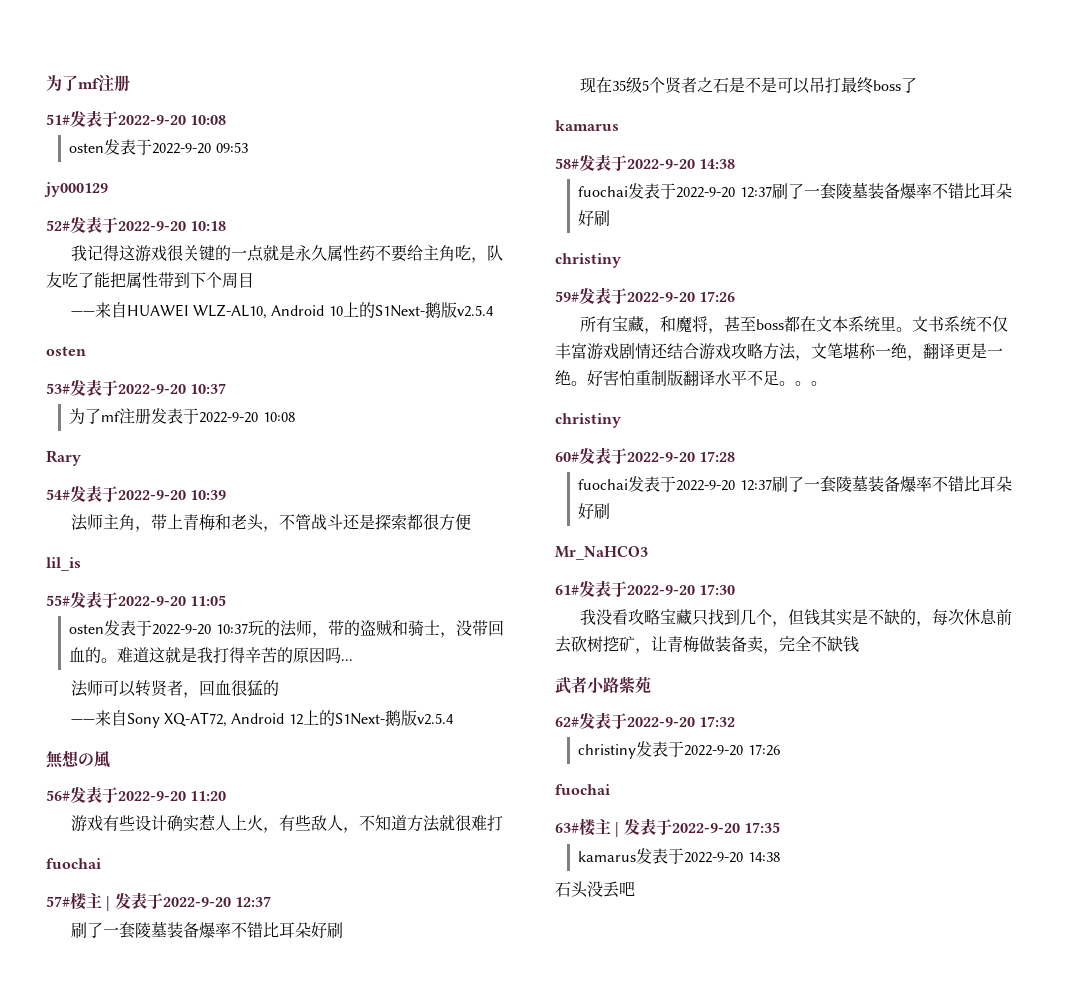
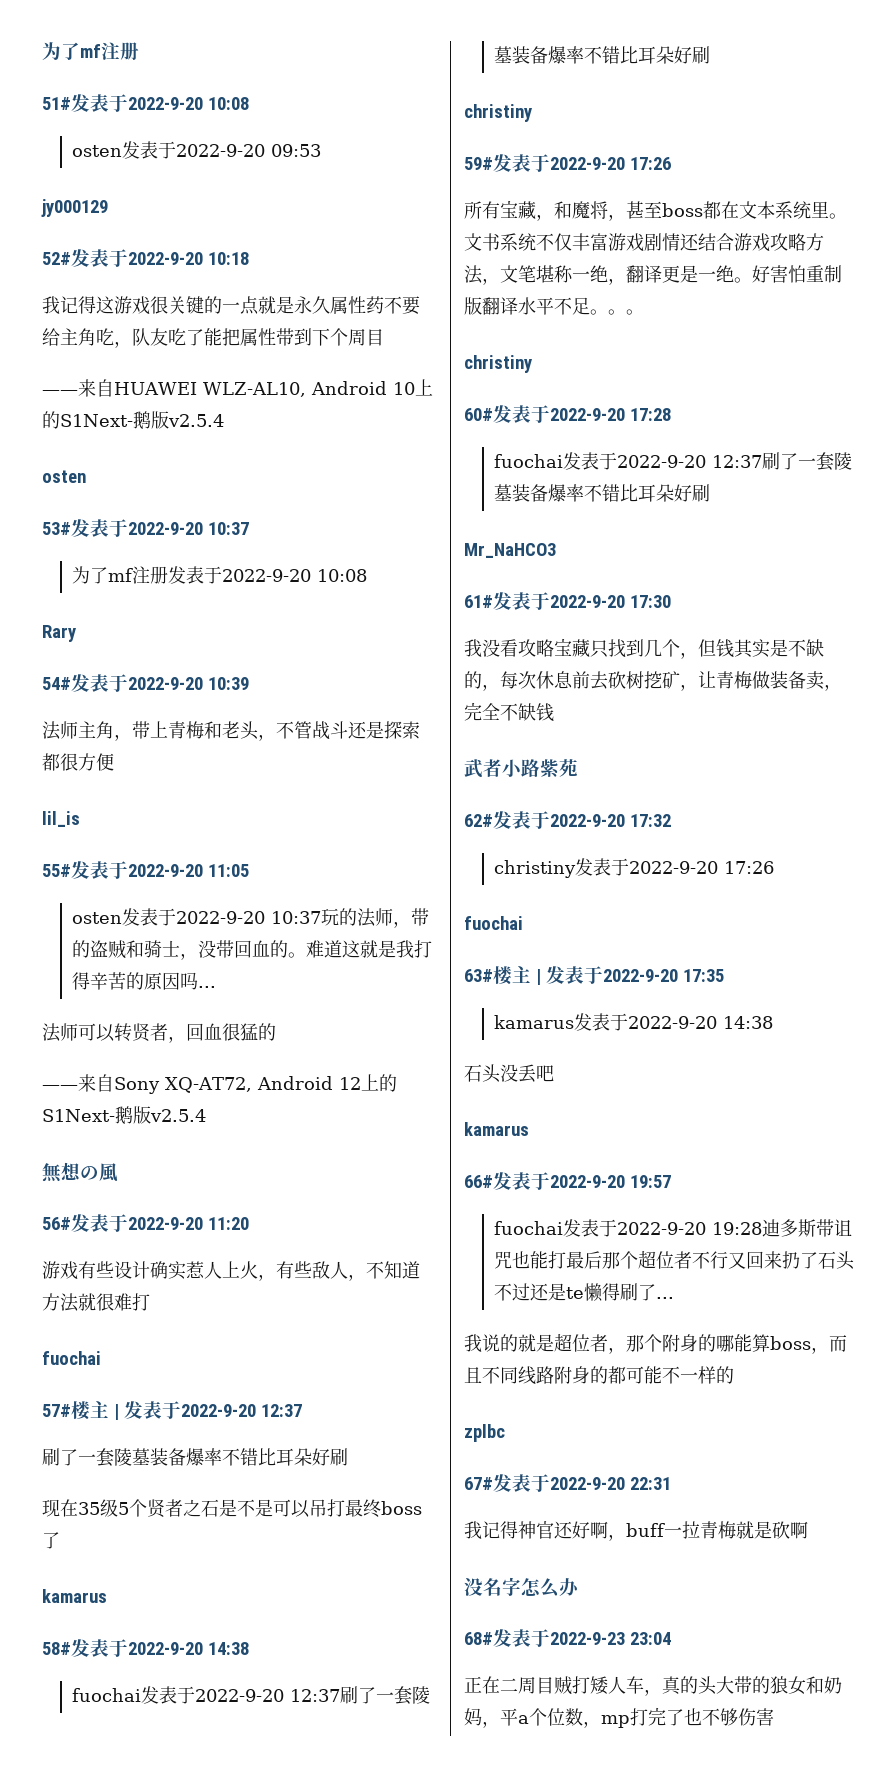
(635, 888) none -> [464,1122,529,1136] [464,1172,671,1190] [494,1219,853,1237] [494,1250,856,1270] [494,1283,675,1302] [464,1333,847,1354] [464,1366,734,1385] [464,1424,505,1442] [464,1474,671,1492] [464,1521,808,1541] [464,1577,579,1597] [464,1629,671,1647] [464,1676,842,1696] [464,1707,774,1728] // kamarus // 66#发表于2022-9-20 19:57 // fuochai发表于2022-9-20 19:28迪多斯带诅咒也能打最后那个超位者不行又回来扔了石头不过还是te懒得刷了... // 我说的就是超位者，那个附身的哪能算boss，而且不同线路附身的都可能不一样的 // zplbc // 67#发表于2022-9-20 22:31 // 我记得神官还好啊，buff一拉青梅就是砍啊 // 没名字怎么办 // 68#发表于2022-9-23 23:04 // 正在二周目贼打矮人车，真的头大带的狼女和奶妈，平a个位数，mp打完了也不够伤害

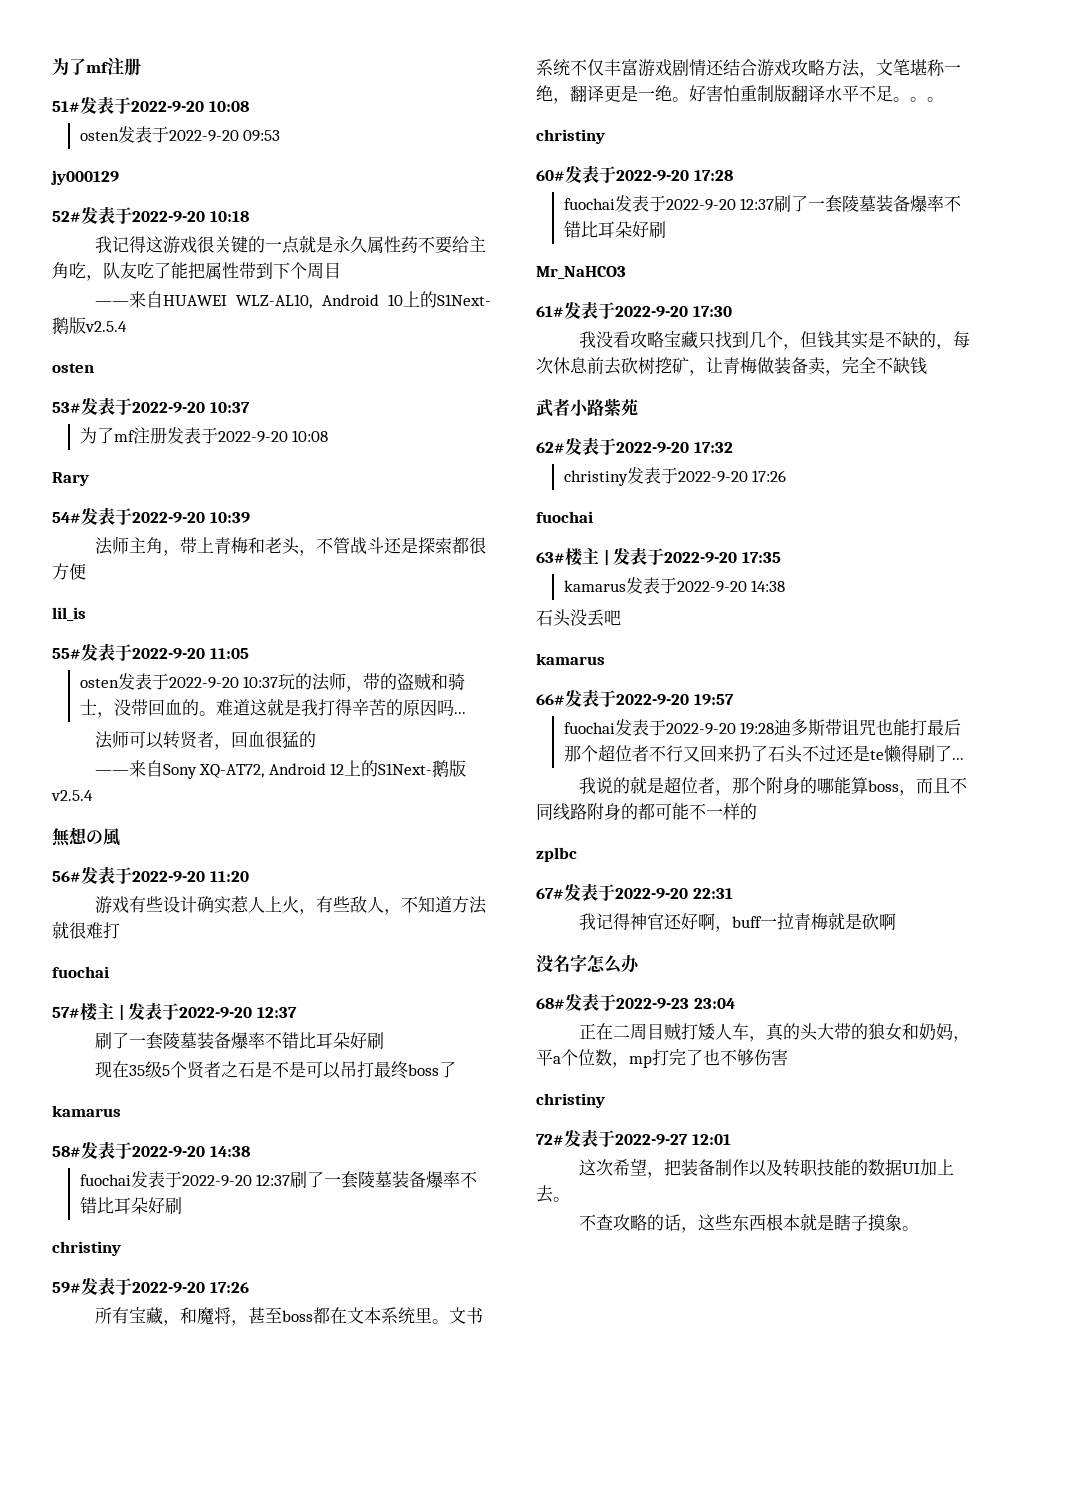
(774, 1717) none -> [536,1093,605,1108] [536,1129,731,1147] [578,1158,954,1178] [536,1185,570,1203] [578,1213,919,1233] // christiny // 72#发表于2022-9-27 12:01 // 这次希望，把装备制作以及转职技能的数据UI加上去。 // 不查攻略的话，这些东西根本就是瞎子摸象。

